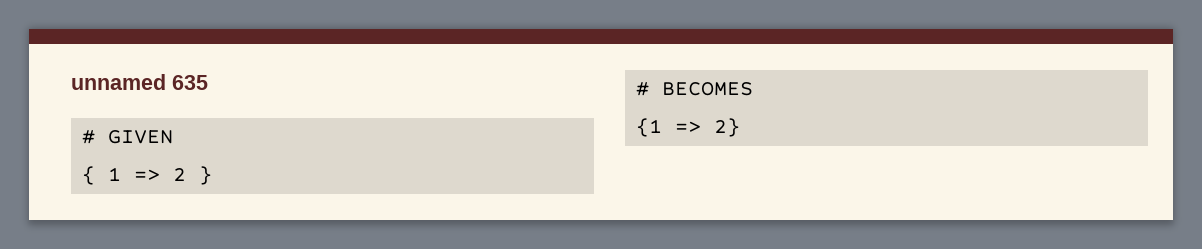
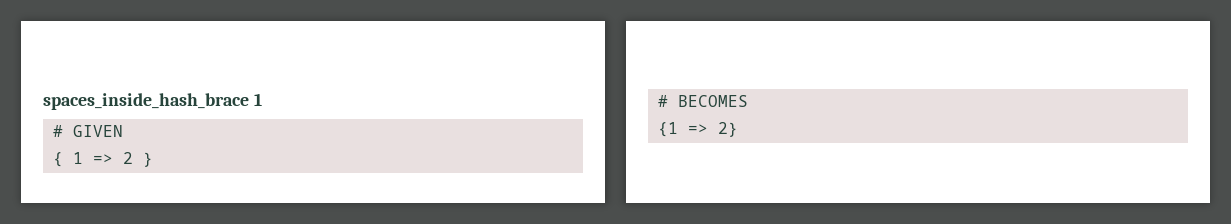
[71,74,208,90] unnamed 635 -> [43,93,262,110] spaces_inside_hash_brace 1

